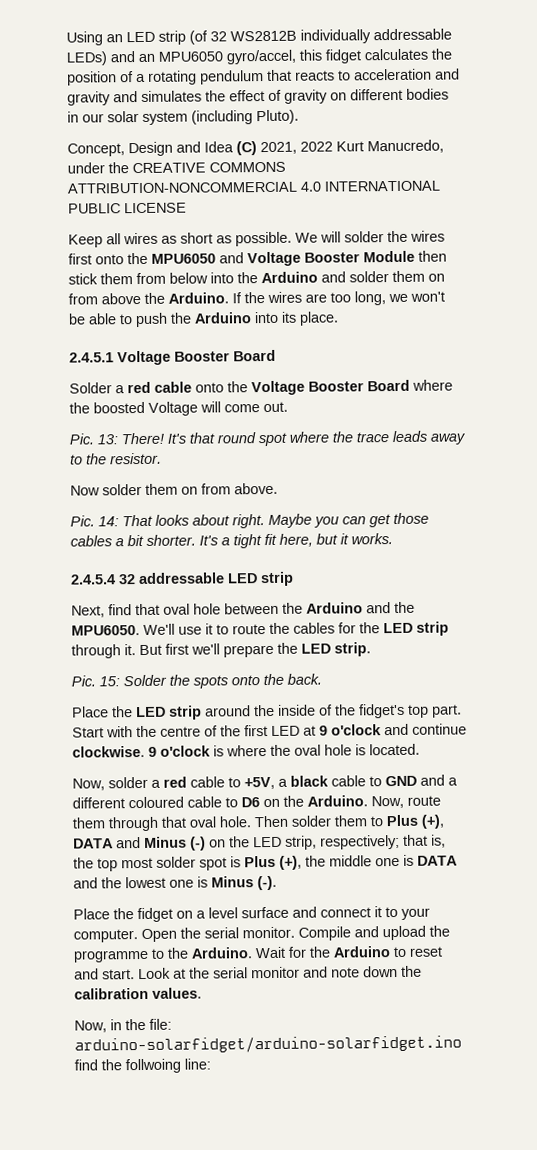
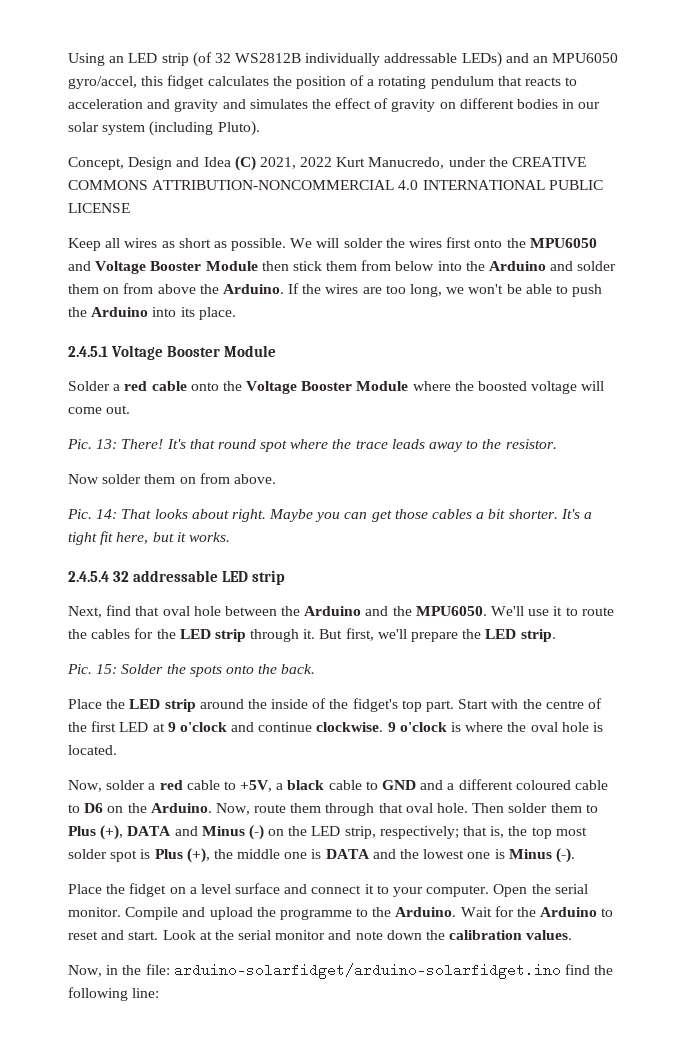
[233,349,276,362] Board -> [224,345,277,357] Module
[367,379,410,392] Board -> [356,381,409,391] Module
[148,401,198,416] Voltage -> [531,381,578,394] voltage
[165,643,189,655] first -> [345,628,374,641] first,
[125,1058,181,1074] follwoing -> [68,987,128,1001] following

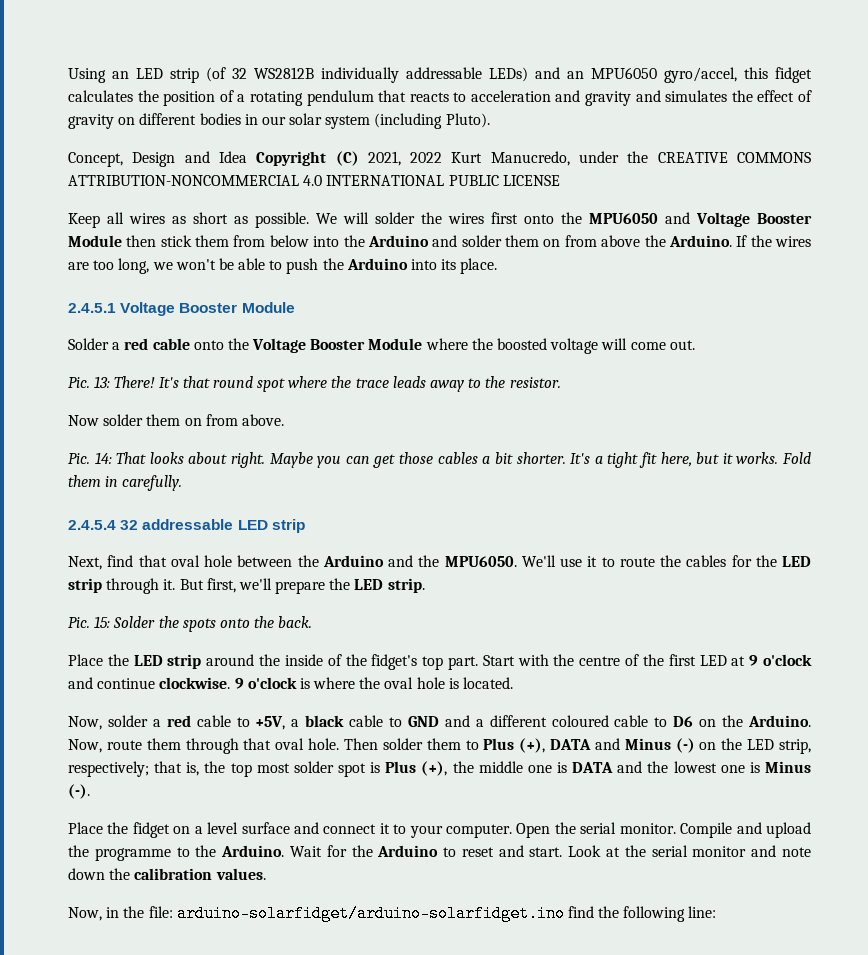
(231, 162) none -> [256,151,327,166] Copyright
(230, 537) none -> [781,452,811,464] [68,475,183,491] Fold them in carefully.

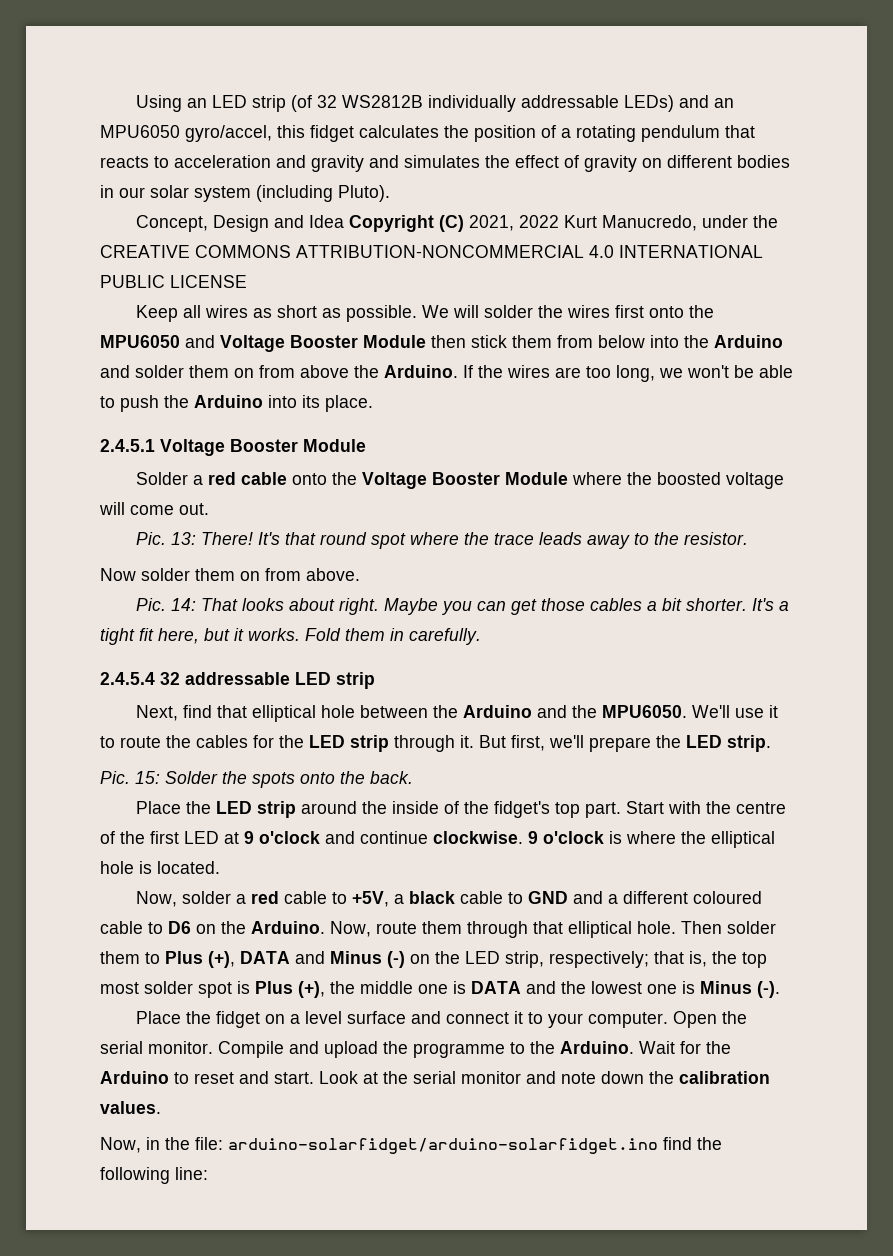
[170,555,200,567] oval -> [251,705,316,722] elliptical
[384,677,414,689] oval -> [711,831,775,848] elliptical
[275,738,305,750] oval -> [568,921,632,938] elliptical

